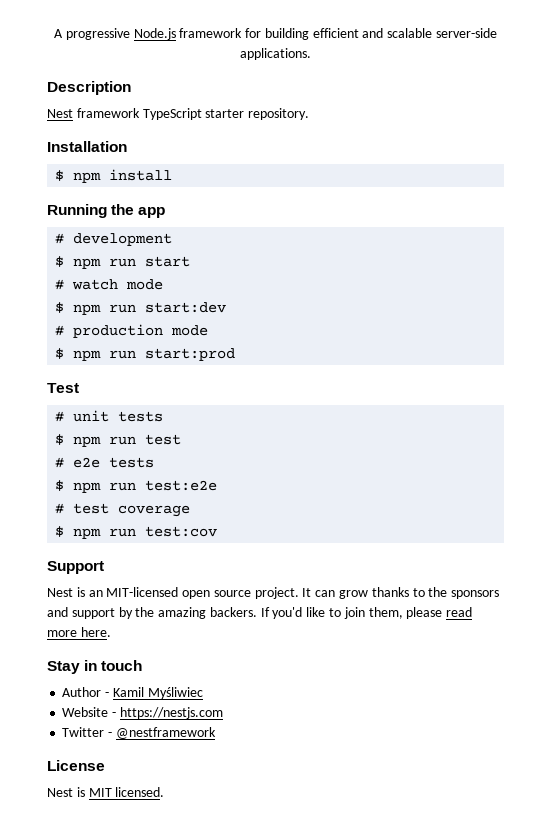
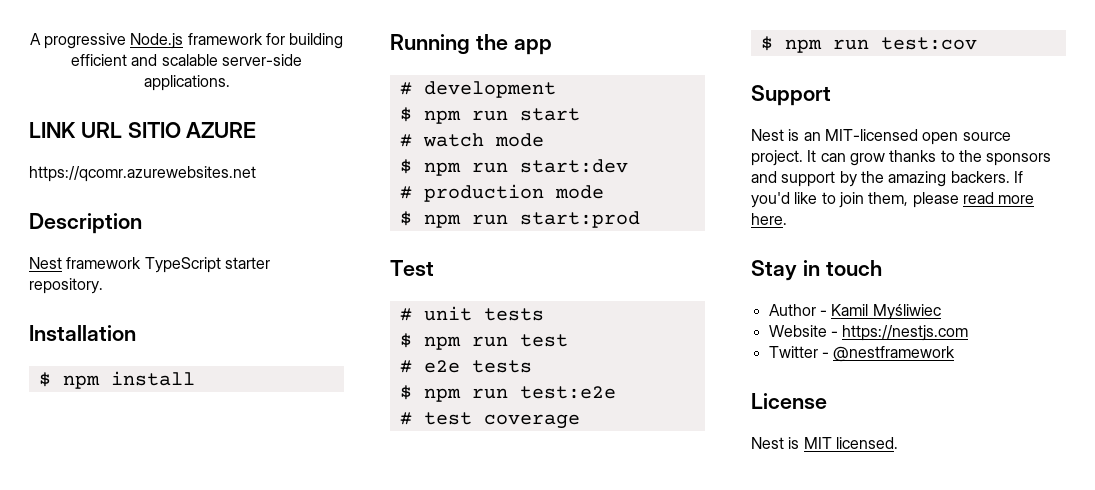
(311, 54) none -> [29,122,257,138] [29,166,256,182] // LINK URL SITIO AZURE // https://qcomr.azurewebsites.net

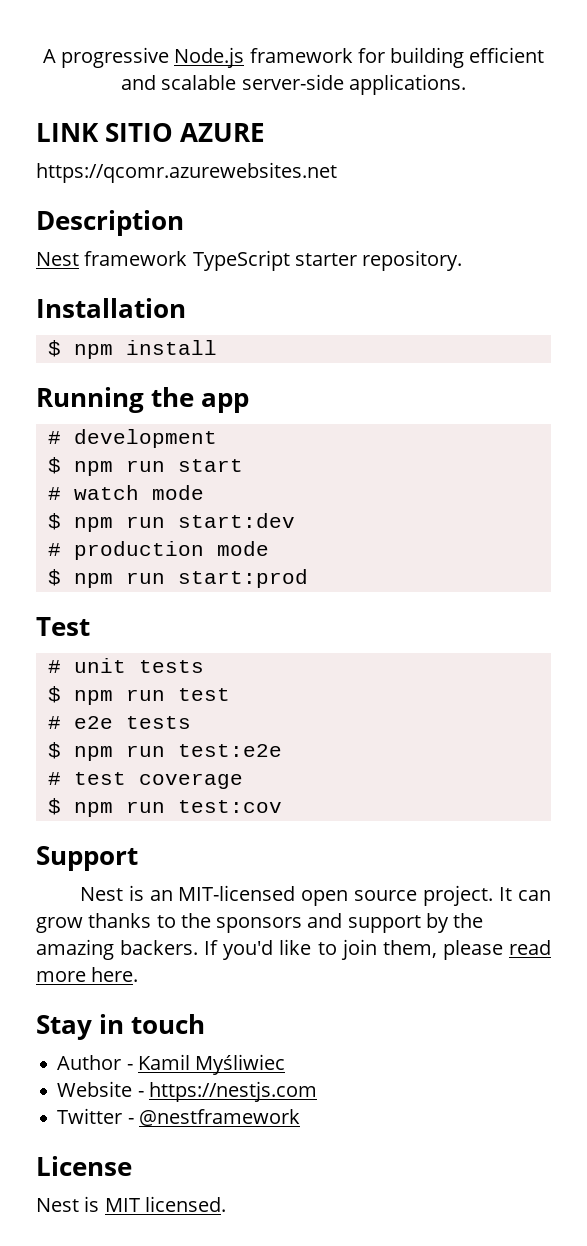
[80,122,122,138] URL -> (99, 132) none

